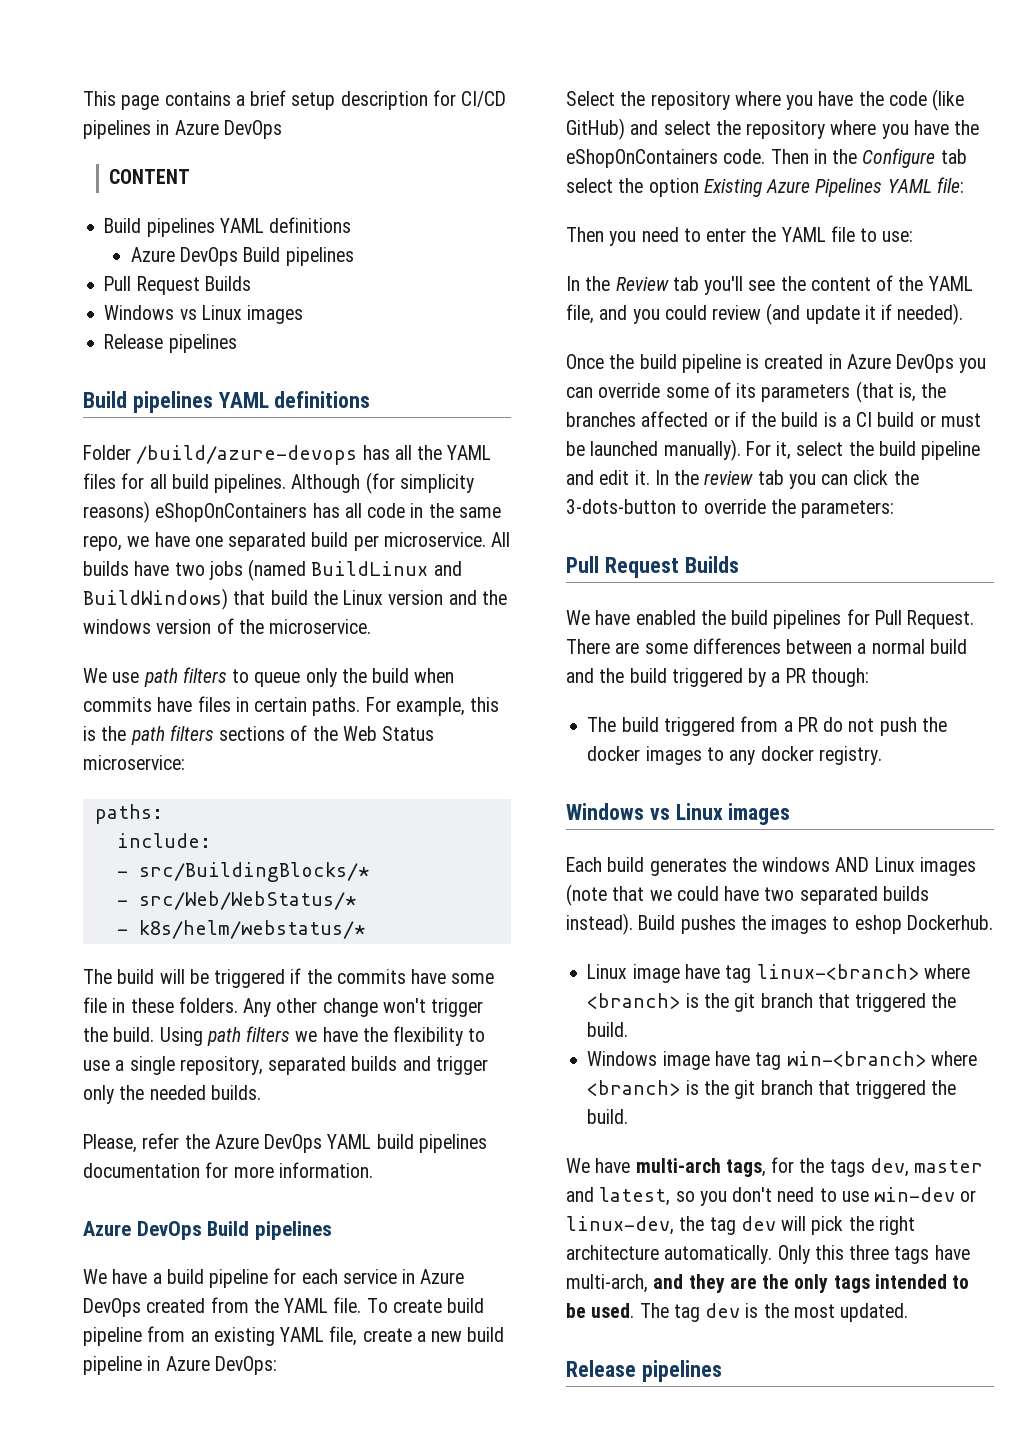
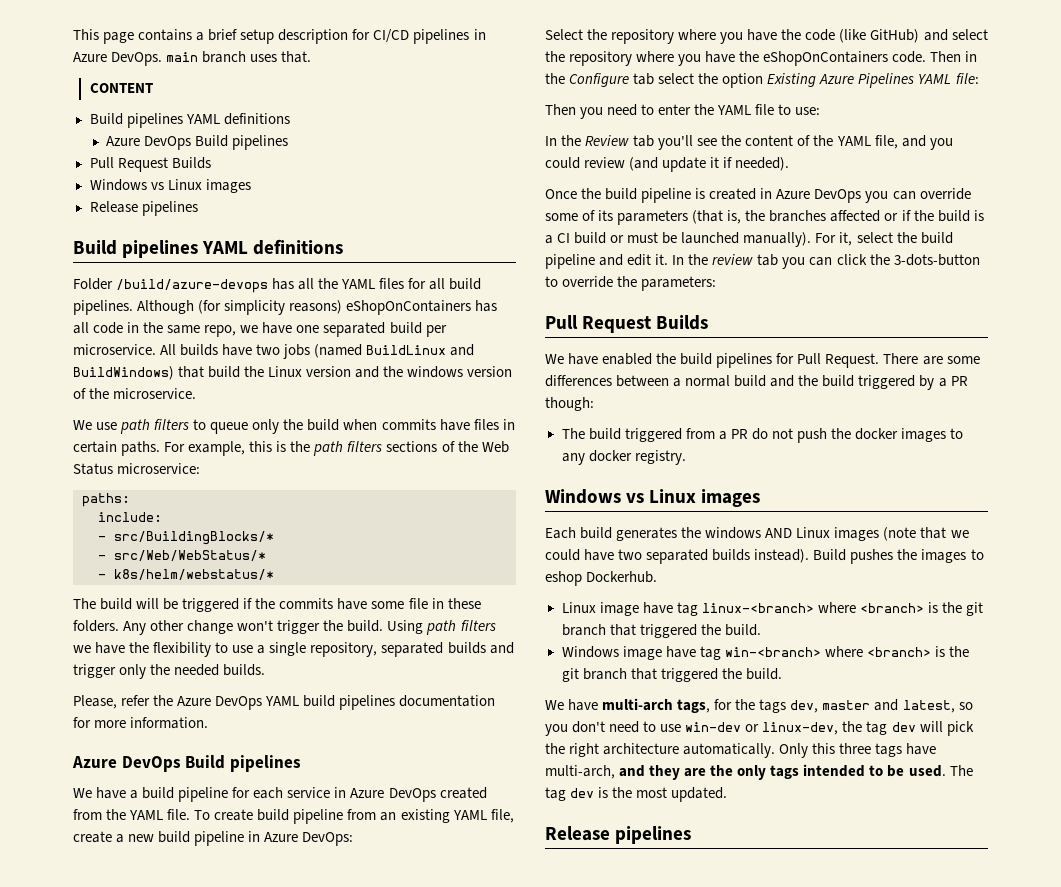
[223,120,282,139] DevOps -> [111,51,312,66] DevOps. main branch uses that.

